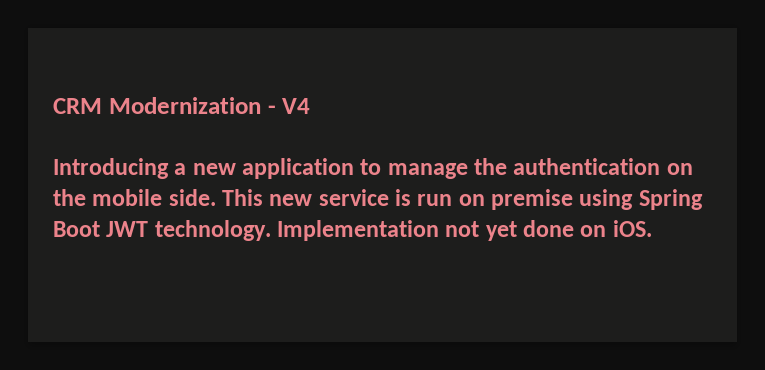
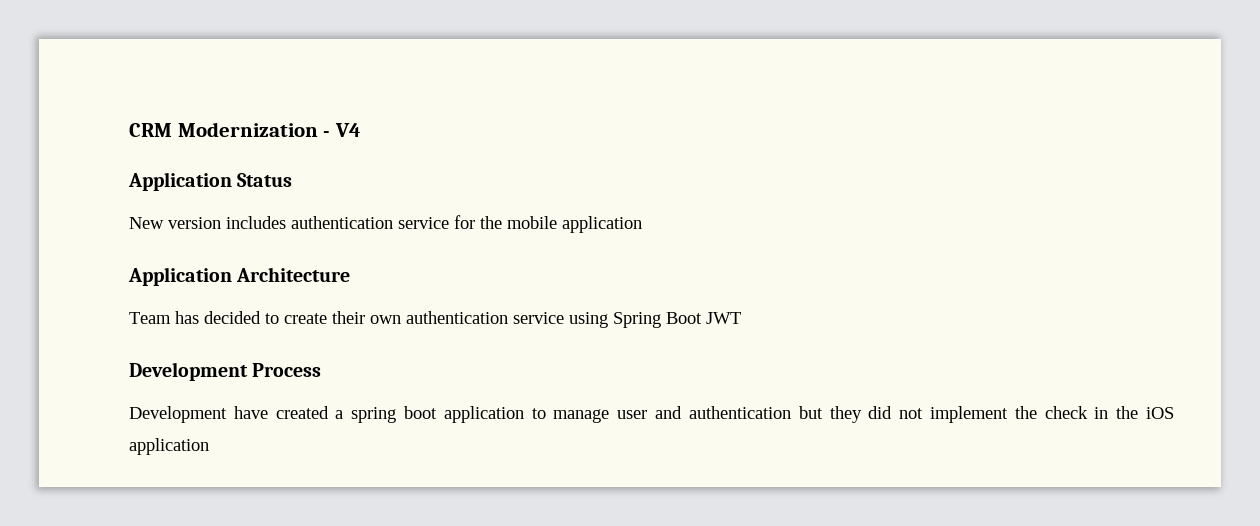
[53,158,693,179] [53,189,703,210] [53,220,652,241] Introducing a new application to manage the authentication on the mobile side. This new service is run on premise using Spring Boot JWT technology. Implementation not yet done on iOS. -> [128,172,293,191] [129,215,642,233] [128,267,351,286] [129,311,741,328] [129,362,322,381] [129,406,1175,423] [129,438,209,455] Application Status // New version includes authentication service for the mobile application // Application Architecture // Team has decided to create their own authentication service using Spring Boot JWT // Development Process // Development have created a spring boot application to manage user and authentication but they did not implement the check in the iOS application

